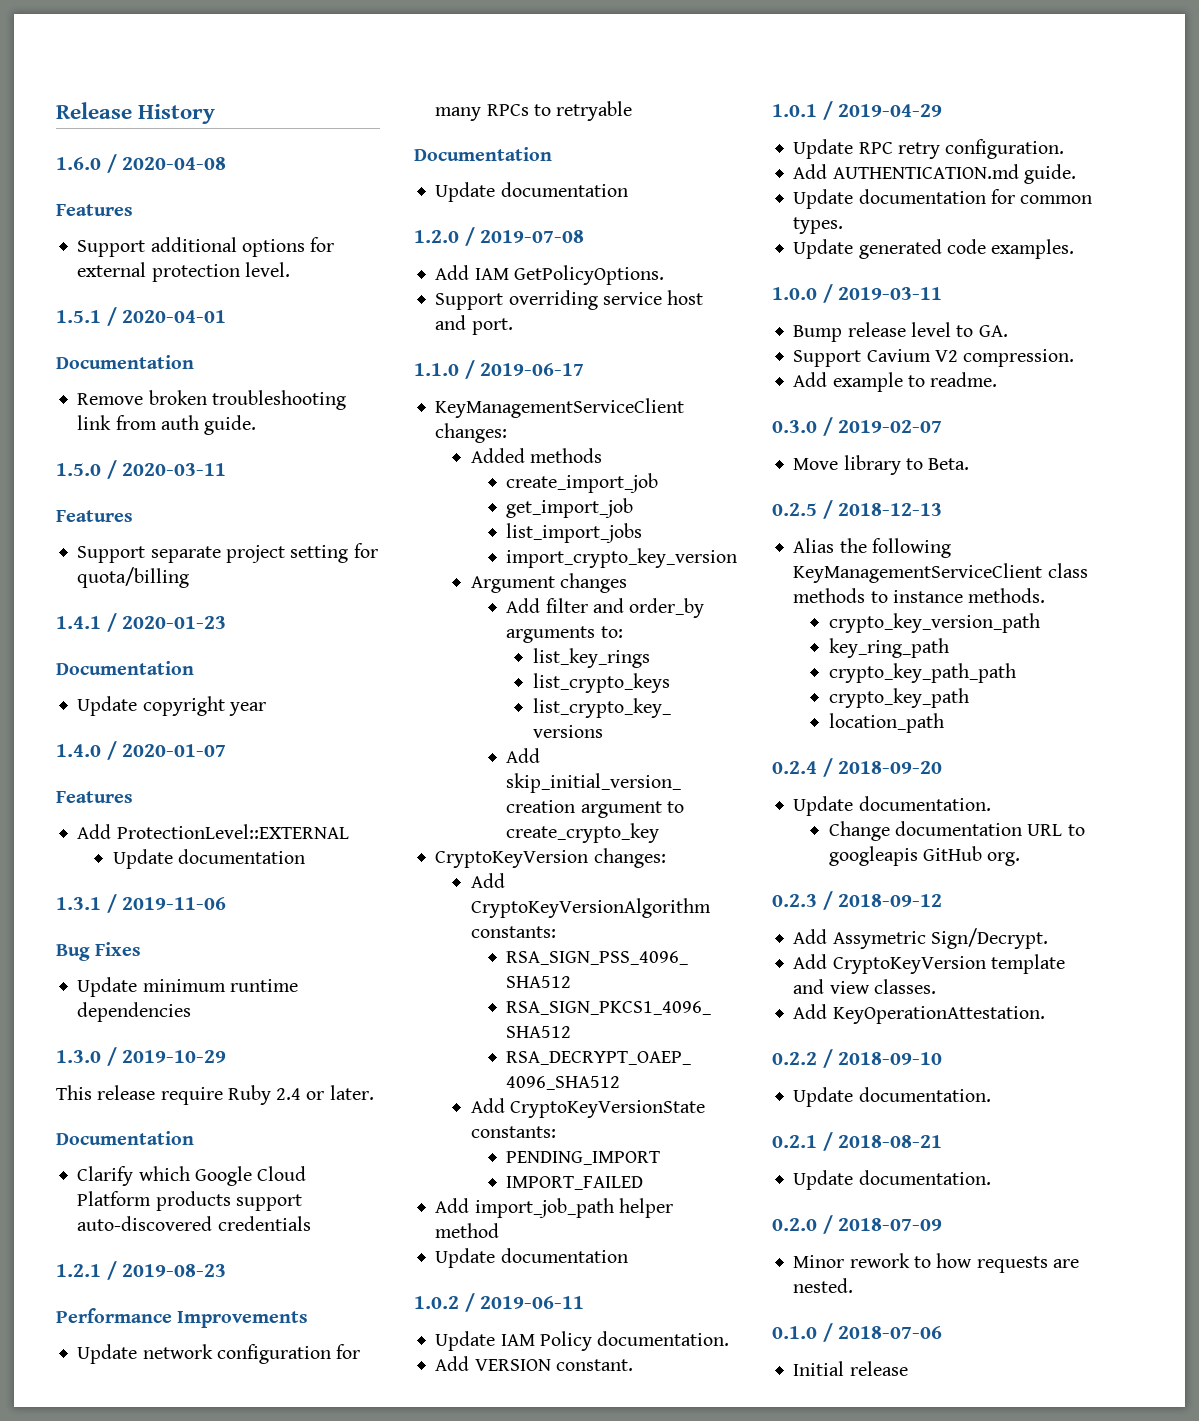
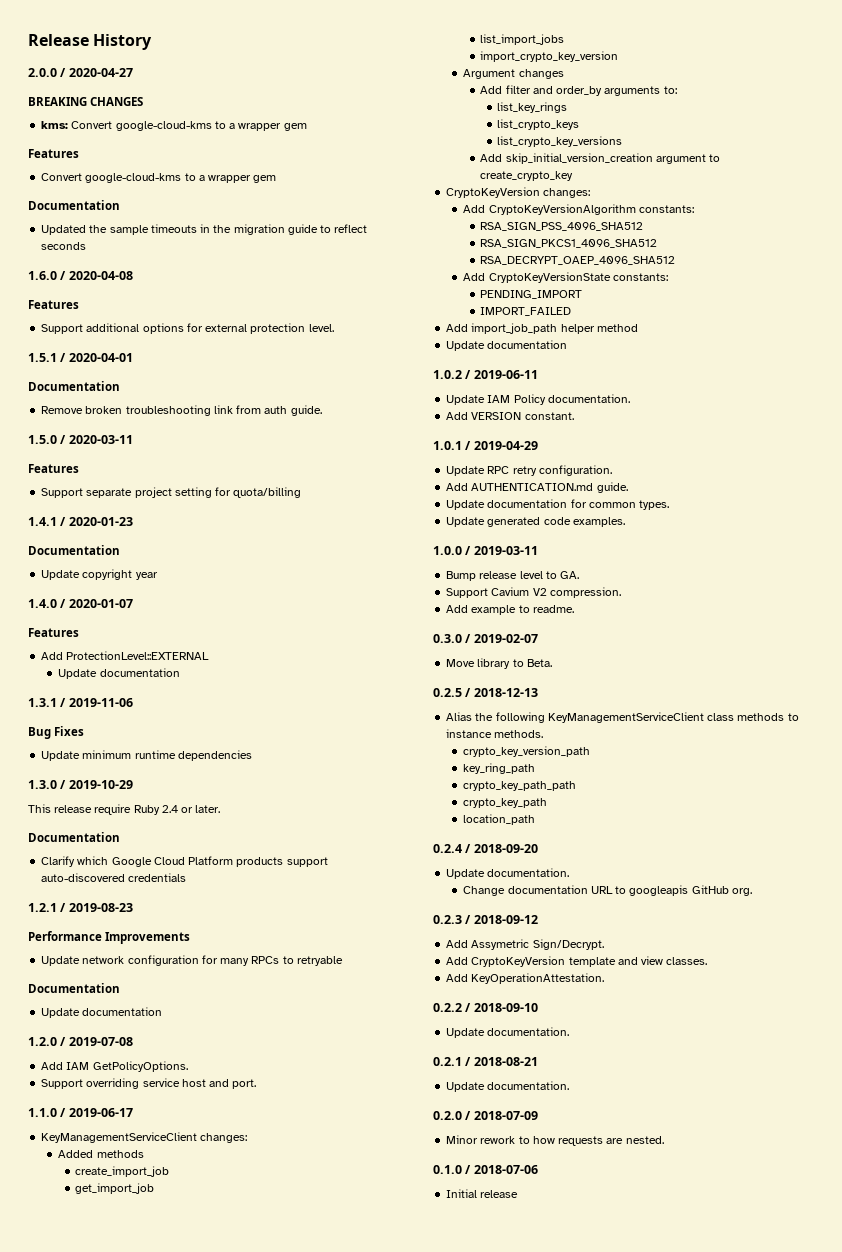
(216, 114) none -> [28,68,133,77] [28,97,144,106] [41,121,307,131] [28,149,79,158] [41,173,277,183] [28,200,120,210] [41,224,368,235] [41,242,87,250] // 2.0.0 / 2020-04-27 // BREAKING CHANGES // kms: Convert google-cloud-kms to a wrapper gem // Features // Convert google-cloud-kms to a wrapper gem // Documentation // Updated the sample timeouts in the migration guide to reflect seconds

